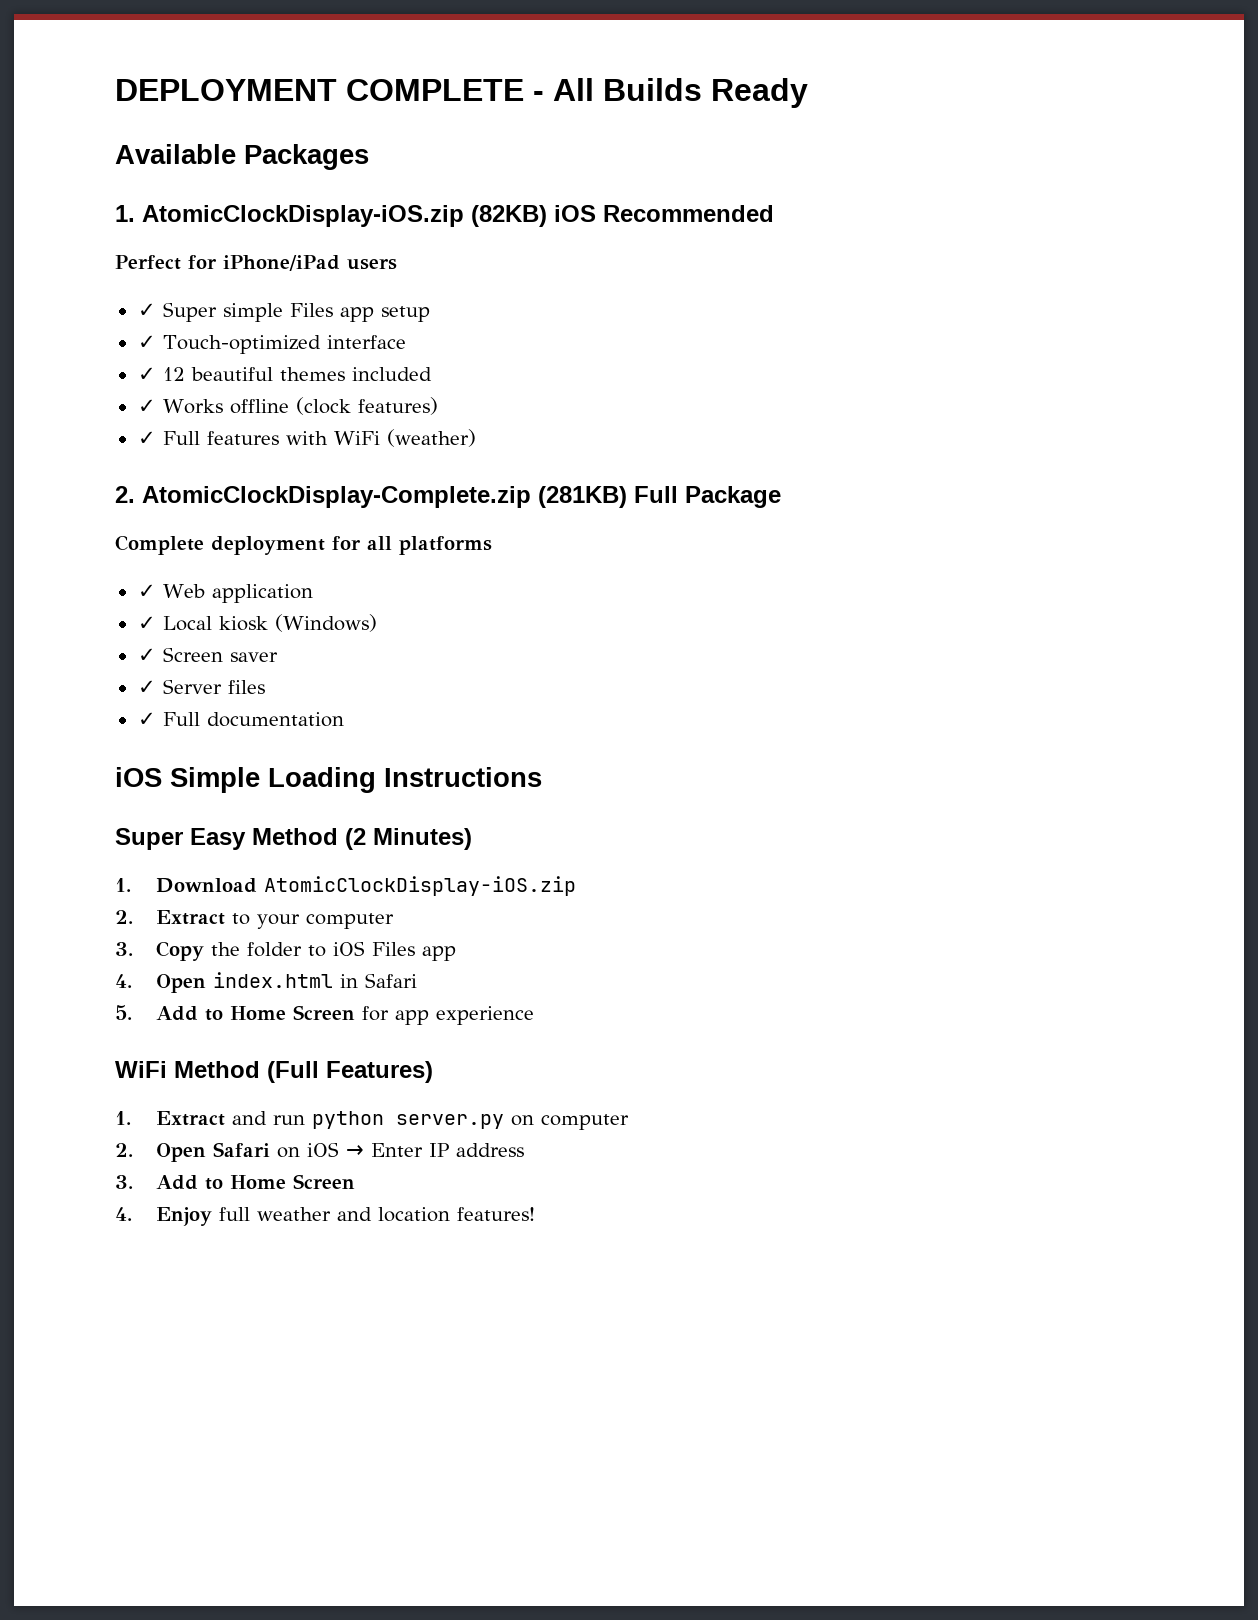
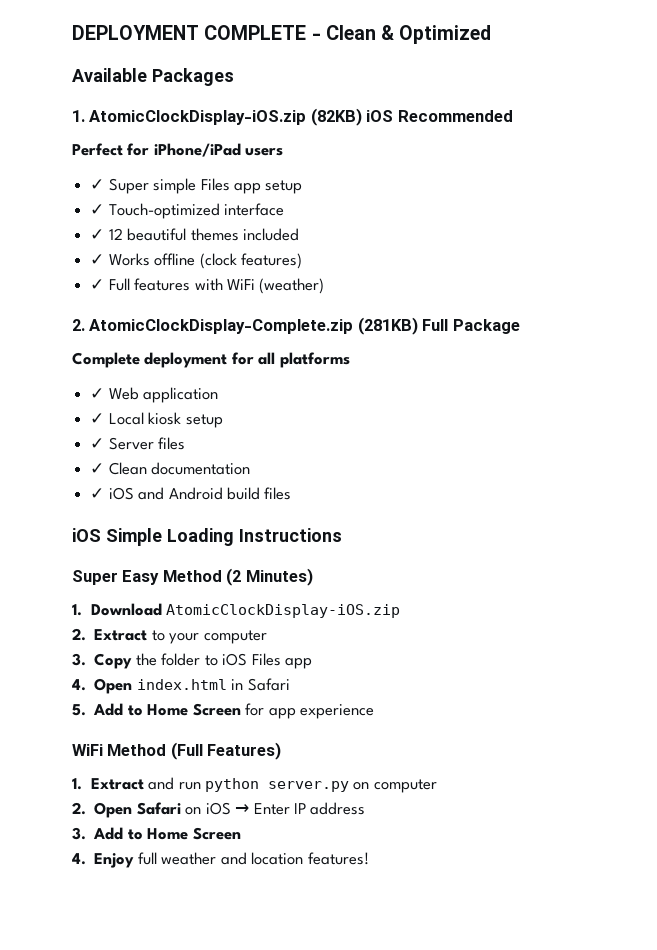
[553,78,808,108] All Builds Ready -> [325,25,492,44] Clean & Optimized
[274,614,377,632] [137,647,278,662] (Windows) // ✓ Screen saver -> [185,414,223,428] setup
[162,712,200,726] Full -> [108,462,147,475] Clean
(344, 719) none -> [90,487,292,500] // ✓ iOS and Android build files

